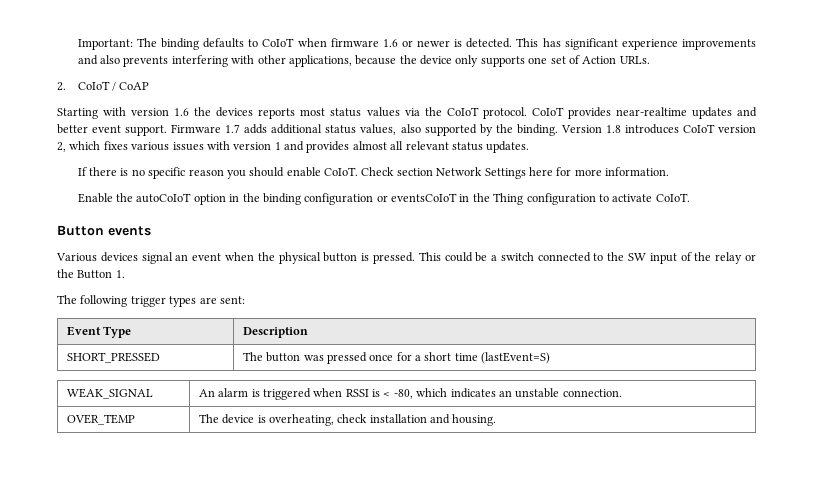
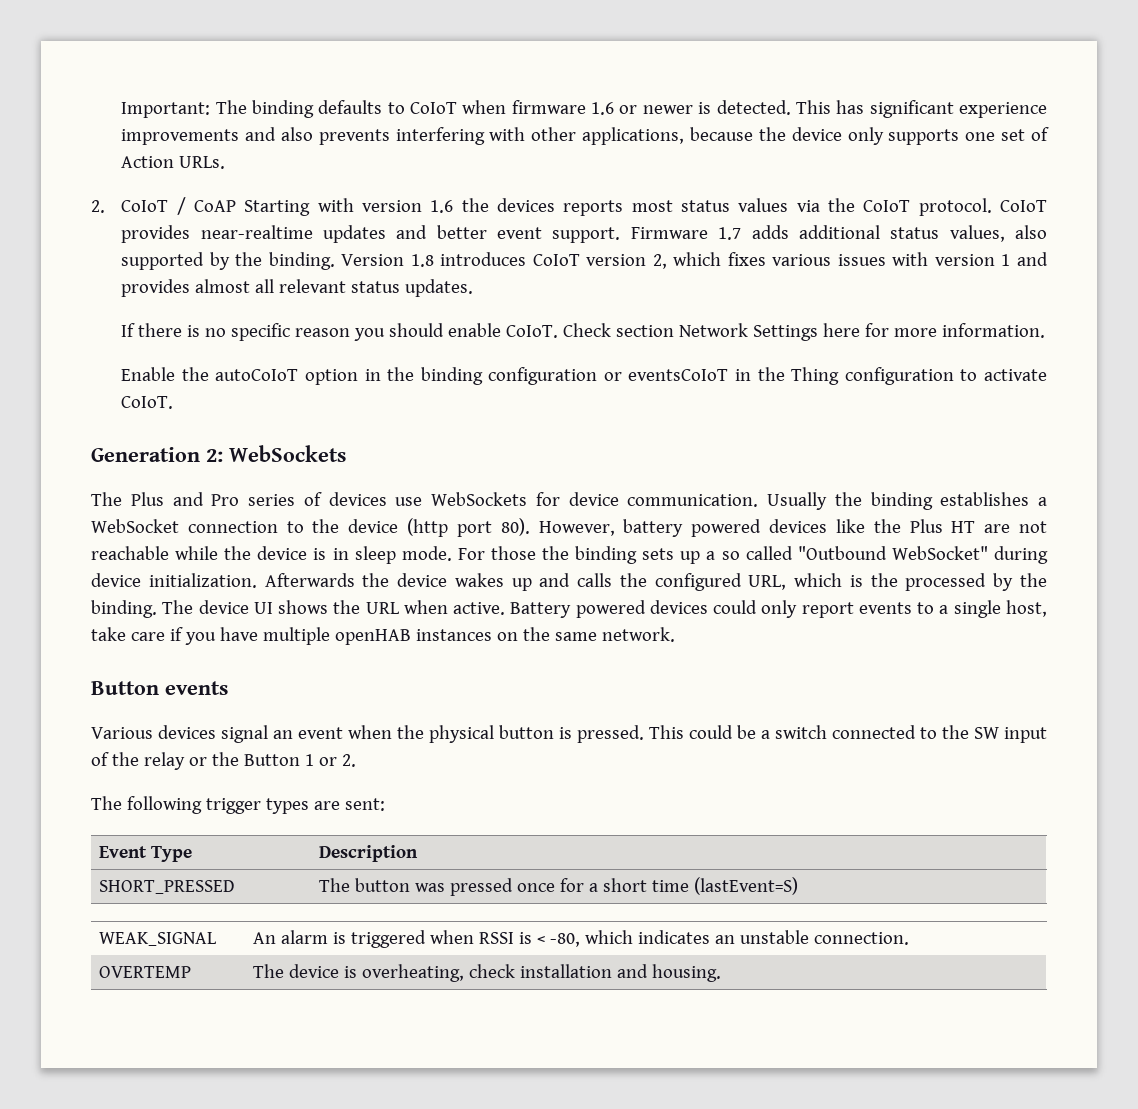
(150, 86) // -> (236, 206) none
(690, 197) none -> [91,445,346,462] [91,492,1047,510] [91,518,1048,537] [91,546,1048,564] [91,573,1047,591] [91,600,1048,618] [91,627,675,645] // Generation 2: WebSockets // The Plus and Pro series of devices use WebSockets for device communication. Usually the binding establishes a WebSocket connection to the device (http port 80). However, battery powered devices like the Plus HT are not reachable while the device is in sleep mode. For those the binding sets up a so called "Outbound WebSocket" during device initialization. Afterwards the device wakes up and calls the configured URL, which is the processed by the binding. The device UI shows the URL when active. Battery powered devices could only report events to a single host, take care if you have multiple openHAB instances on the same network.
[115,270,125,278] 1. -> [304,754,356,767] 1 or 2.
[66,414,135,425] OVER_TEMP -> [99,966,192,978] OVERTEMP

